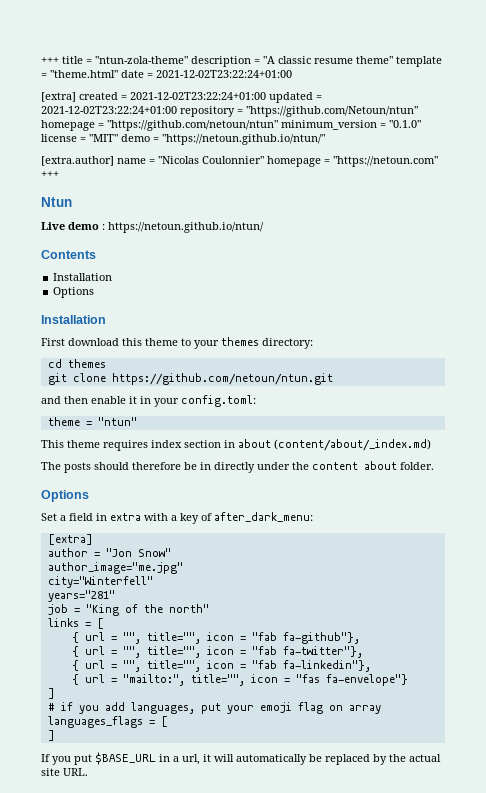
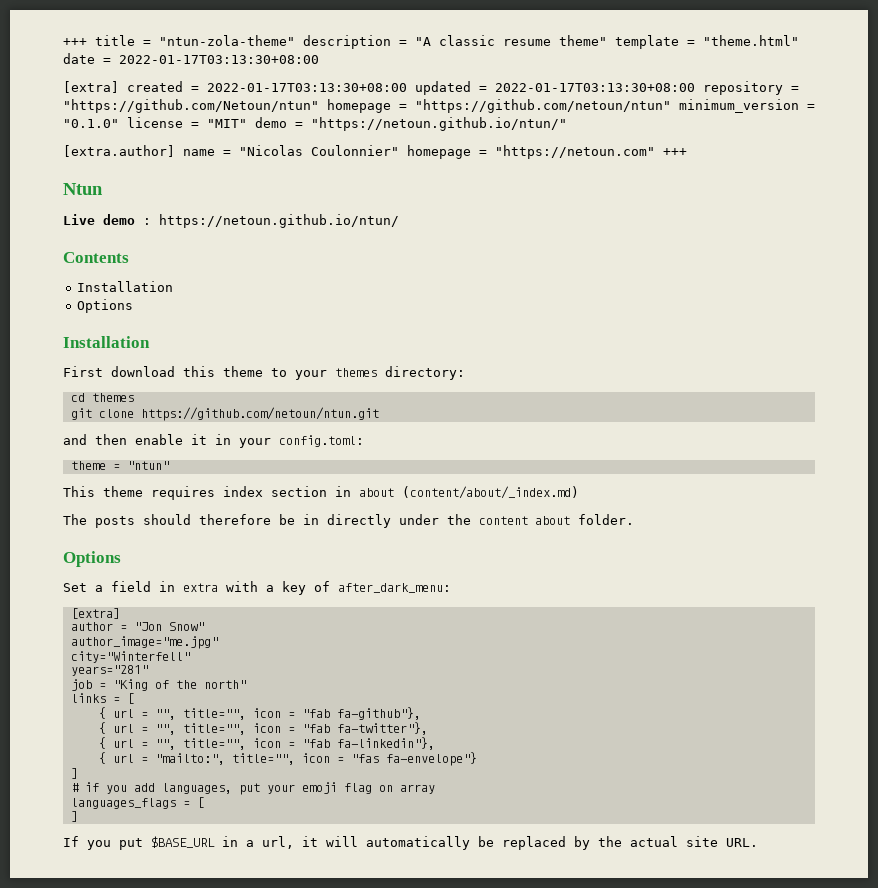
[156,70,292,78] 2021-12-02T23:22:24+01:00 -> [119,55,319,64] 2022-01-17T03:13:30+08:00
[130,92,266,100] 2021-12-02T23:22:24+01:00 -> [207,83,407,92] 2022-01-17T03:13:30+08:00
[41,106,177,114] 2021-12-02T23:22:24+01:00 -> [495,83,695,92] 2022-01-17T03:13:30+08:00

